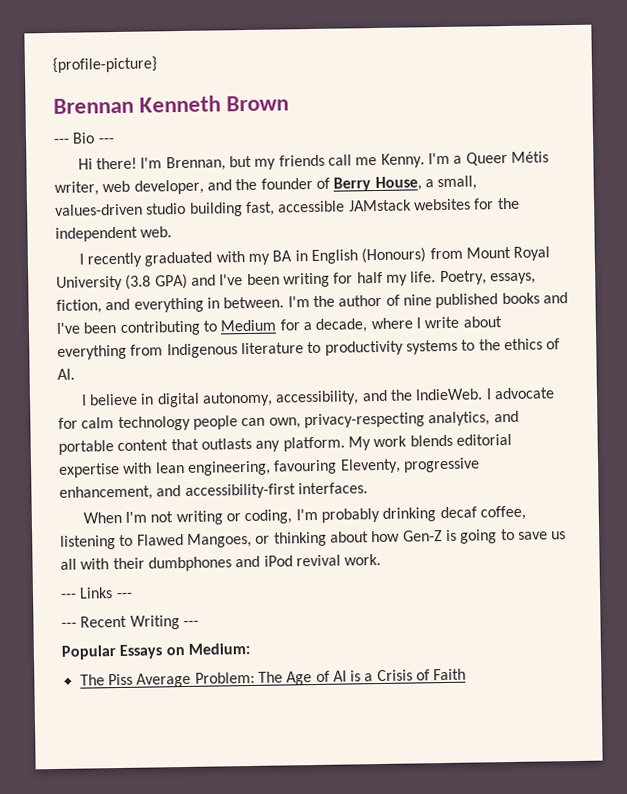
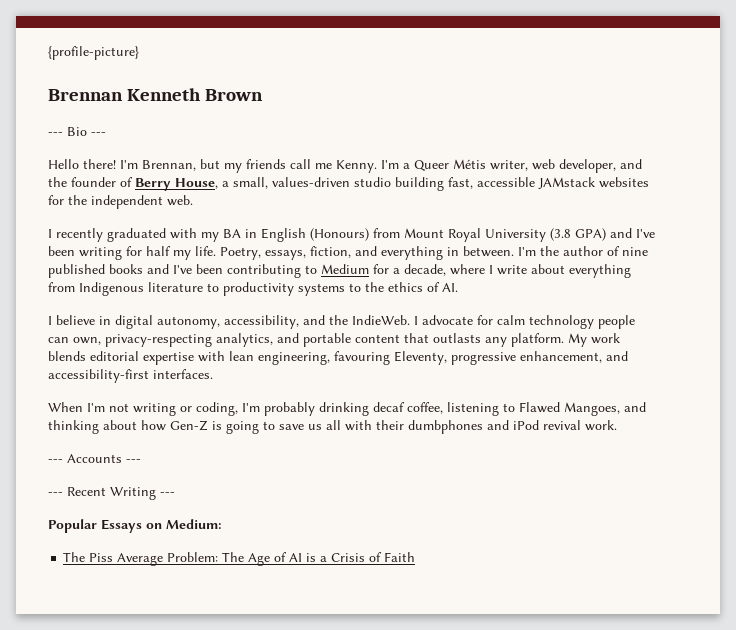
[77,158,93,170] Hi -> [48,159,79,169] Hello
[255,535,271,544] or -> [624,402,646,412] and
[79,587,114,599] Links -> [67,454,122,463] Accounts

